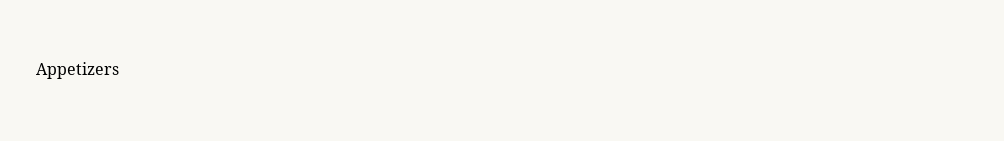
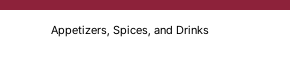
[36,62,119,79] Appetizers -> [51,25,210,37] Appetizers, Spices, and Drinks

